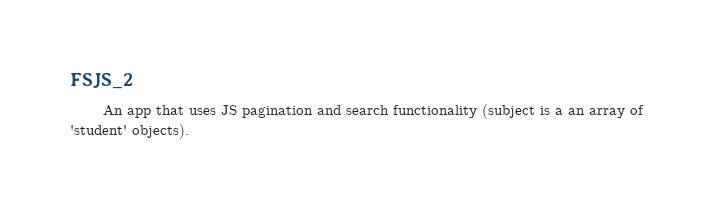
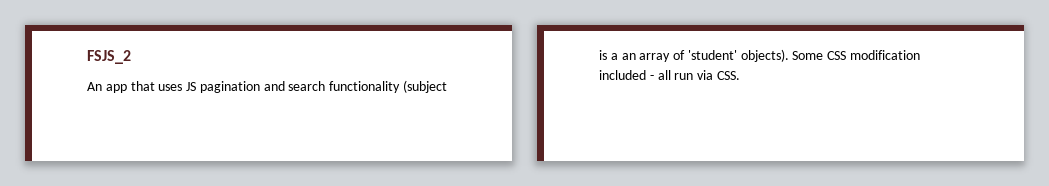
(189, 131) none -> [792,50,921,60] [599,70,740,80] Some CSS modification included - all run via CSS.

